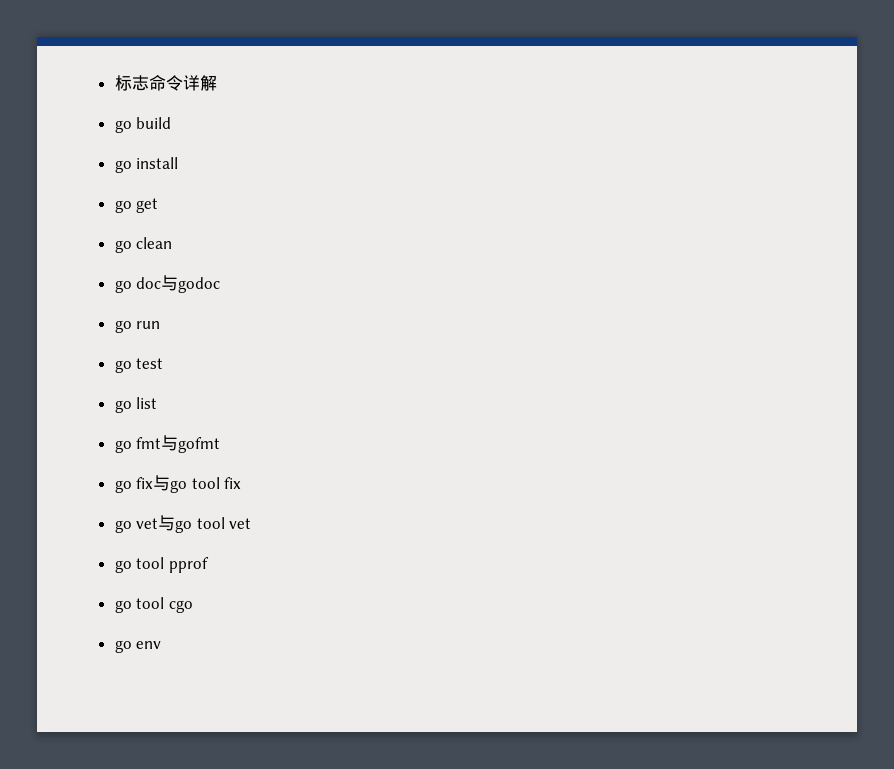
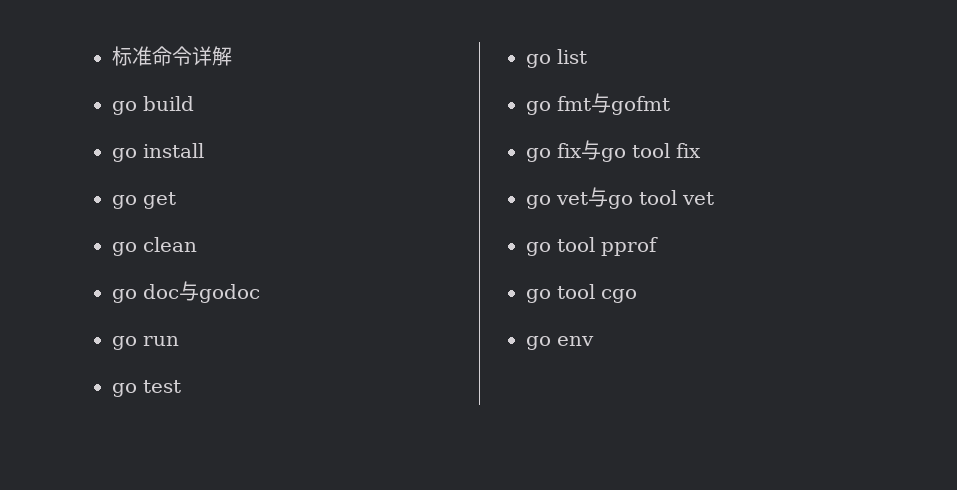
[131,75,149,91] 志 -> [132,46,152,66] 准

